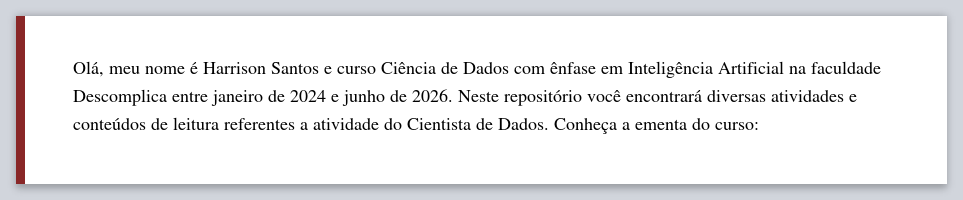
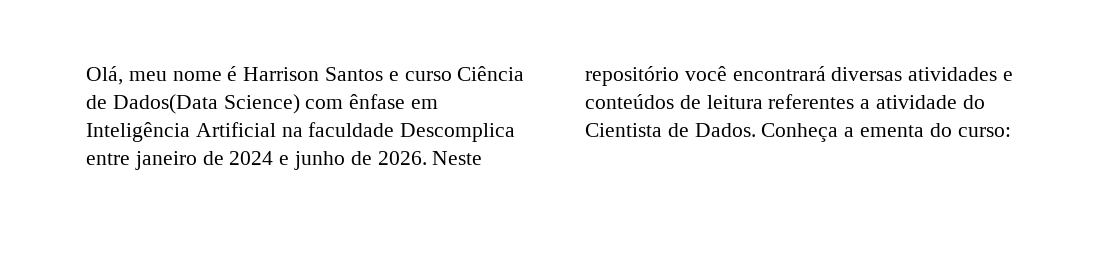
[463,62,509,74] Dados -> [112,94,300,114] Dados(Data Science)

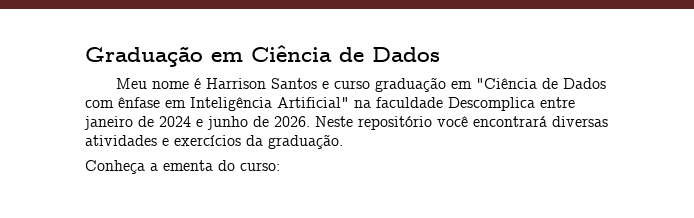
[86,66,167,85] Olá, meu -> [85,45,440,67] [116,78,148,89] Graduação em Ciência de Dados // Meu
[457,66,525,81] [86,94,300,114] Ciência de Dados(Data Science) -> [375,77,607,92] graduação em "Ciência de Dados
[195,122,276,137] Artificial -> [277,97,349,108] Artificial"
[585,94,985,109] [585,123,756,137] conteúdos de leitura referentes a atividade do Cientista de Dados. -> [174,134,343,149] exercícios da graduação. //

